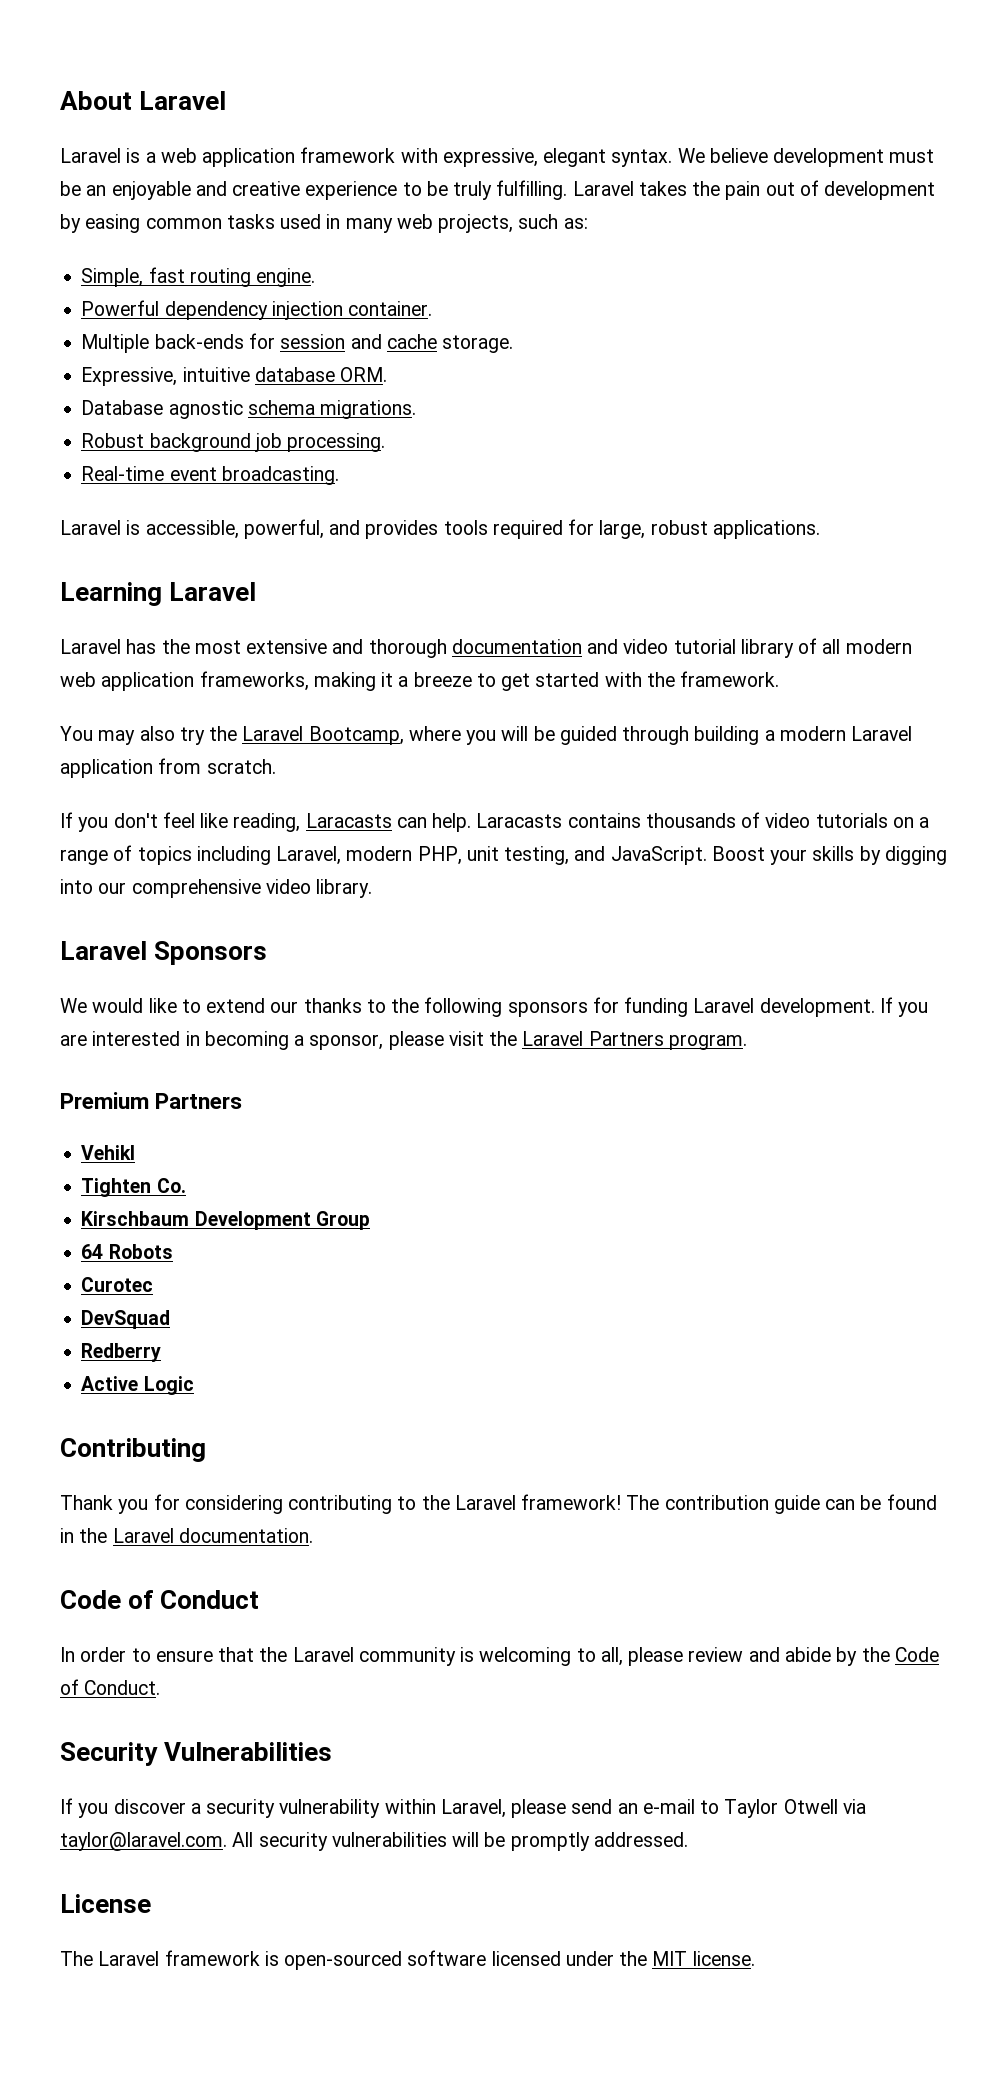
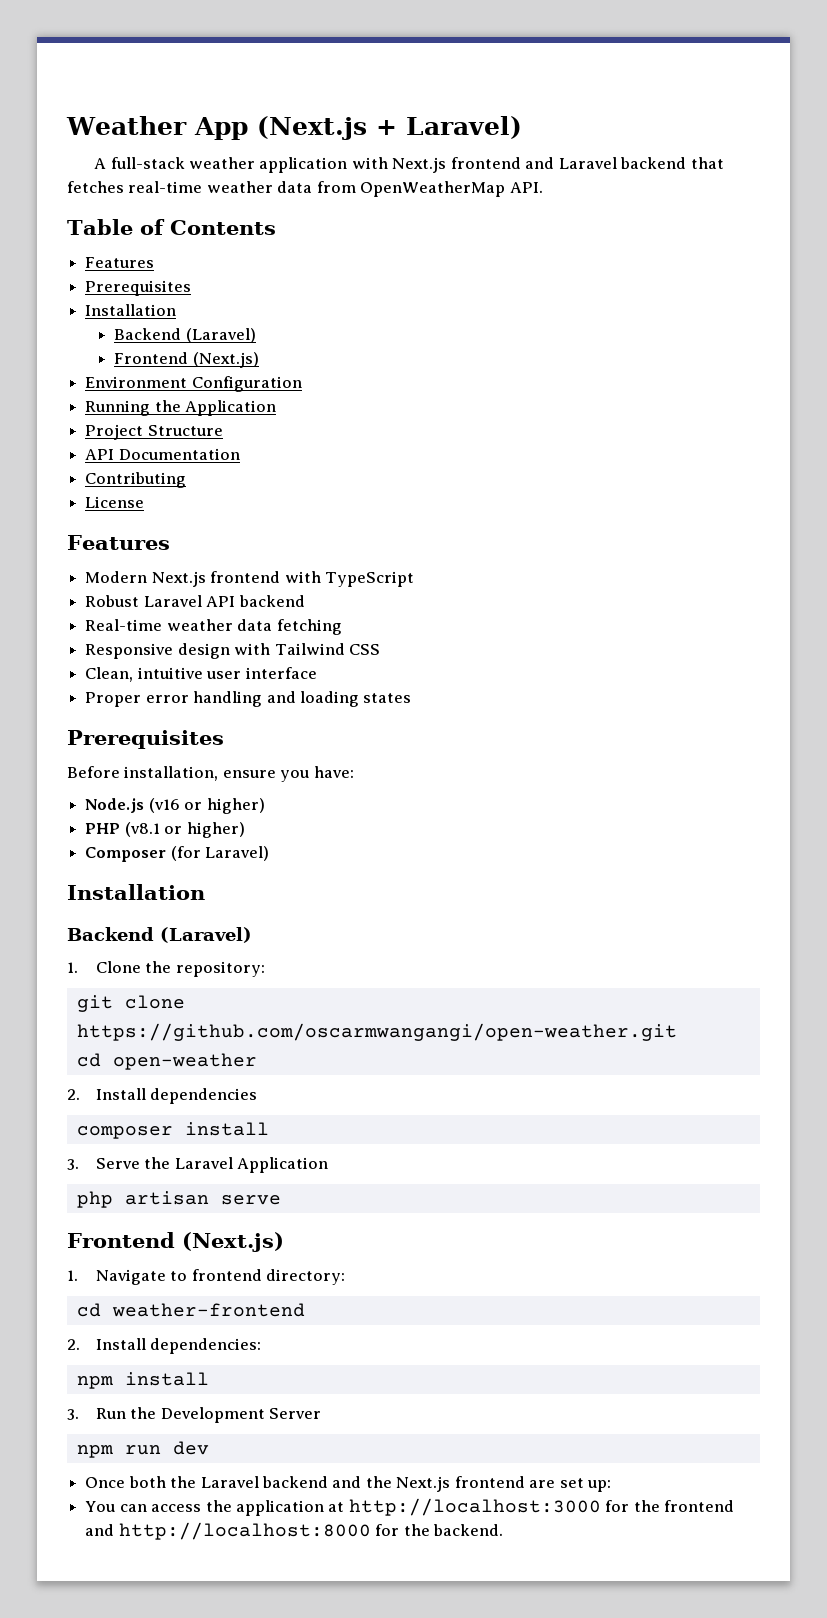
[60,91,227,110] [60,147,935,167] [60,180,936,200] [60,214,588,233] [81,267,316,287] [81,300,433,320] [81,333,514,353] [81,367,388,386] [81,400,417,419] [81,433,386,452] [81,466,339,485] [60,519,820,539] [60,582,257,606] [60,638,912,658] [60,671,780,691] [60,726,913,745] [60,758,276,778] [60,812,930,832] [60,845,947,865] [60,879,373,898] [60,941,268,965] [60,997,929,1017] [60,1031,747,1050] [60,1092,243,1109] [81,1145,136,1160] [81,1178,186,1197] [81,1211,370,1230] [81,1244,173,1259] [81,1277,154,1292] [81,1310,171,1329] [81,1343,162,1362] [81,1376,194,1395] [60,1438,206,1462] [60,1494,937,1514] [60,1528,313,1543] [60,1590,260,1609] [60,1647,939,1666] [60,1679,161,1695] [60,1742,333,1766] [60,1798,866,1818] [60,1832,688,1851] [60,1894,151,1913] [60,1950,755,1970] About Laravel // Laravel is a web application framework with expressive, elegant syntax. We believe development must be an enjoyable and creative experience to be truly fulfilling. Laravel takes the pain out of development by easing common tasks used in many web projects, such as: // Simple, fast routing engine. // Powerful dependency injection container. // Multiple back-ends for session and cache storage. // Expressive, intuitive database ORM. // Database agnostic schema migrations. // Robust background job processing. // Real-time event broadcasting. // Laravel is accessible, powerful, and provides tools required for large, robust applications. // Learning Laravel // Laravel has the most extensive and thorough documentation and video tutorial library of all modern web application frameworks, making it a breeze to get started with the framework. // You may also try the Laravel Bootcamp, where you will be guided through building a modern Laravel application from scratch. // If you don't feel like reading, Laracasts can help. Laracasts contains thousands of video tutorials on a range of topics including Laravel, modern PHP, unit testing, and JavaScript. Boost your skills by digging into our comprehensive video library. // Laravel Sponsors // We would like to extend our thanks to the following sponsors for funding Laravel development. If you are interested in becoming a sponsor, please visit the Laravel Partners program. // Premium Partners // Vehikl // Tighten Co. // Kirschbaum Development Group // 64 Robots // Curotec // DevSquad // Redberry // Active Logic // Contributing // Thank you for considering contributing to the Laravel framework! The contribution guide can be found in the Laravel documentation. // Code of Conduct // In order to ensure that the Laravel community is welcoming to all, please review and abide by the Code of Conduct. // Security Vulnerabilities // If you discover a security vulnerability within Laravel, please send an e-mail to Taylor Otwell via taylor@laravel.com. All security vulnerabilities will be promptly addressed. // License // The Laravel framework is open-sourced software licensed under the MIT license. -> [66,116,522,140] [94,157,724,173] [67,181,543,197] [67,219,276,235] [85,257,155,268] [85,280,192,296] [85,304,177,316] [114,328,256,343] [114,352,259,368] [85,376,302,392] [85,400,277,416] [85,424,223,440] [85,448,240,460] [85,472,187,488] [85,496,145,508] [67,535,170,550] [85,571,414,587] [85,595,305,607] [85,619,342,635] [85,643,380,659] [85,667,317,682] [85,691,412,707] [67,730,224,749] [67,766,354,782] [85,798,265,814] [85,822,245,838] [85,846,270,862] [67,884,205,900] [67,927,252,943] [67,961,265,977] [76,995,185,1012] [76,1023,677,1041] [76,1053,257,1070] [67,1088,258,1104] [76,1122,269,1139] [67,1157,329,1173] [76,1191,281,1208] [67,1232,284,1252] [67,1269,346,1285] [76,1303,305,1317] [67,1338,262,1354] [76,1372,209,1389] [67,1407,322,1423] [76,1441,209,1458] [85,1476,612,1492] [85,1498,735,1516] [85,1522,503,1540] Weather App (Next.js + Laravel) // A full-stack weather application with Next.js frontend and Laravel backend that fetches real-time weather data from OpenWeatherMap API. // Table of Contents // Features // Prerequisites // Installation // Backend (Laravel) // Frontend (Next.js) // Environment Configuration // Running the Application // Project Structure // API Documentation // Contributing // License // Features // Modern Next.js frontend with TypeScript // Robust Laravel API backend // Real-time weather data fetching // Responsive design with Tailwind CSS // Clean, intuitive user interface // Proper error handling and loading states // Prerequisites // Before installation, ensure you have: // Node.js (v16 or higher) // PHP (v8.1 or higher) // Composer (for Laravel) // Installation // Backend (Laravel) // 1. Clone the repository: // git clone https://github.com/oscarmwangangi/open-weather.git // cd open-weather // 2. Install dependencies // composer install // 3. Serve the Laravel Application // php artisan serve // Frontend (Next.js) // 1. Navigate to frontend directory: // cd weather-frontend // 2. Install dependencies: // npm install // 3. Run the Development Server // npm run dev // Once both the Laravel backend and the Next.js frontend are set up: // You can access the application at http://localhost:3000 for the frontend and http://localhost:8000 for the backend.

